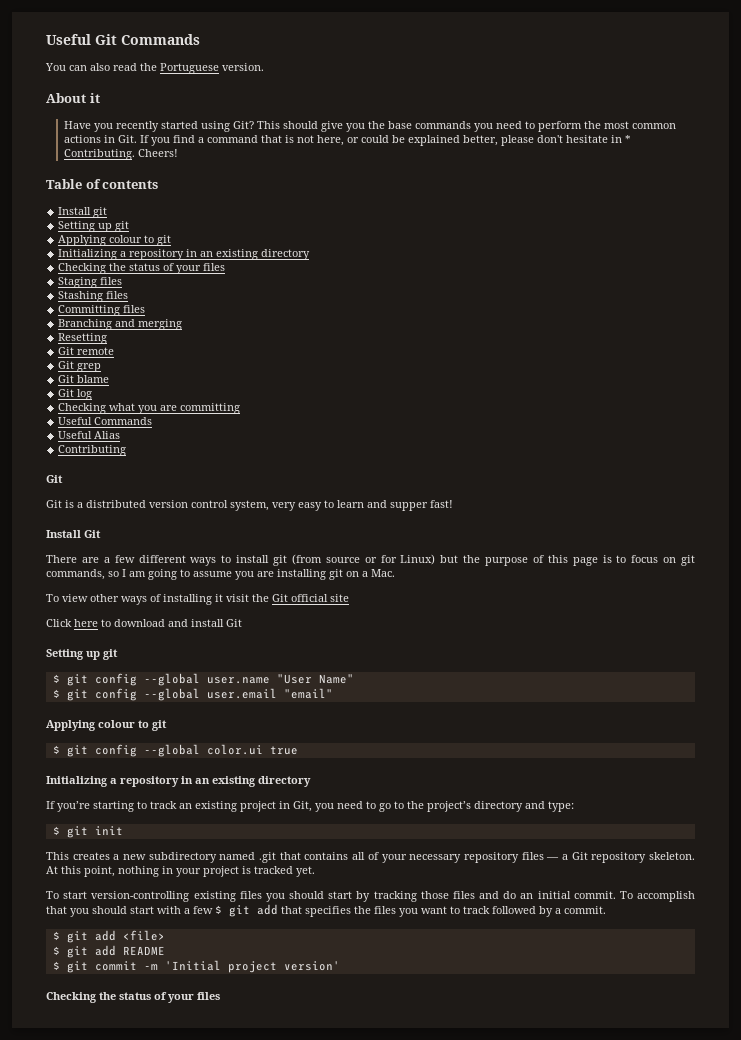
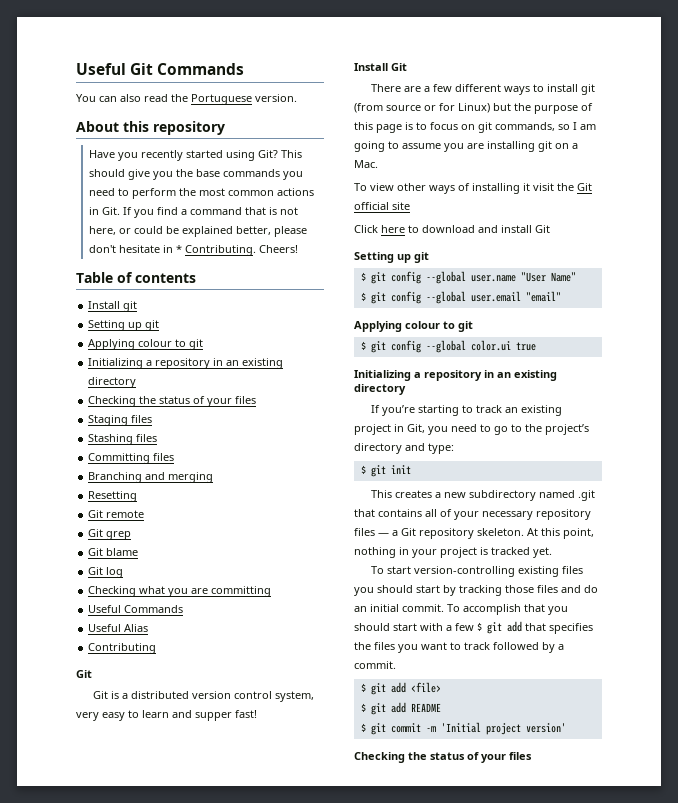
[89,93,100,103] it -> [123,121,225,135] this repository

